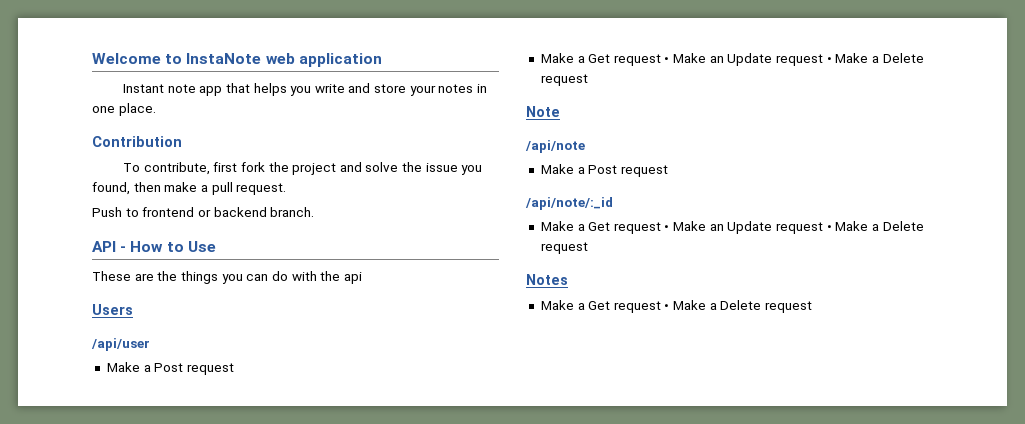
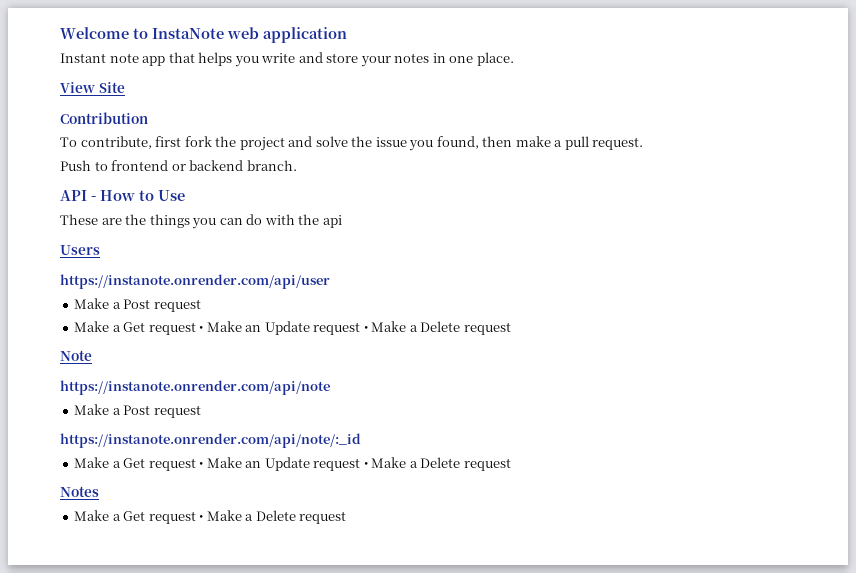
(156, 109) none -> [60,82,125,93] // View Site
[91,338,150,351] /api/user -> [60,274,330,289] https://instanote.onrender.com/api/user
[525,140,585,153] [540,164,668,177] [525,197,613,210] /api/note // Make a Post request // /api/note/:_id -> [60,380,330,395] [74,404,201,418] [60,433,361,448] https://instanote.onrender.com/api/note // Make a Post request // https://instanote.onrender.com/api/note/:_id

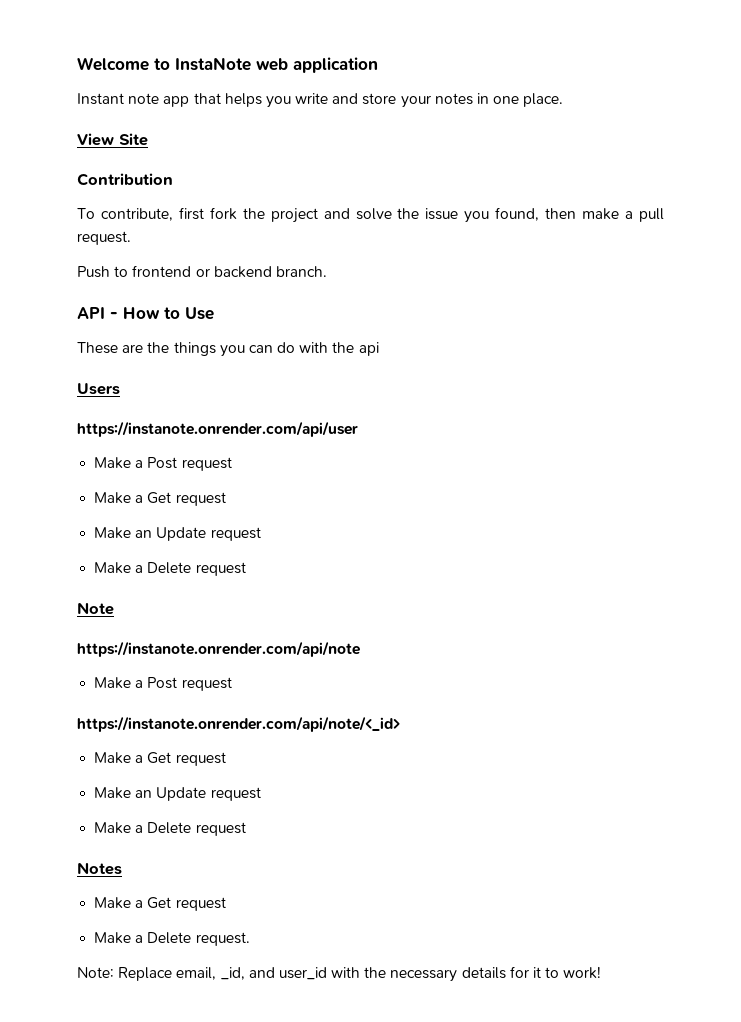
[199,321,368,335] • Make an Update request • -> [94,527,261,541] // Make an Update request //
[60,433,361,448] [74,457,368,471] https://instanote.onrender.com/api/note/:_id // Make a Get request • Make an Update request • -> [77,716,400,732] [94,752,226,766] [94,787,261,801] https://instanote.onrender.com/api/note/<_id> // Make a Get request // Make an Update request //
[199,510,347,524] • Make a Delete request -> [94,932,250,946] [77,966,602,982] // Make a Delete request. // Note: Replace email, _id, and user_id with the necessary details for it to work!

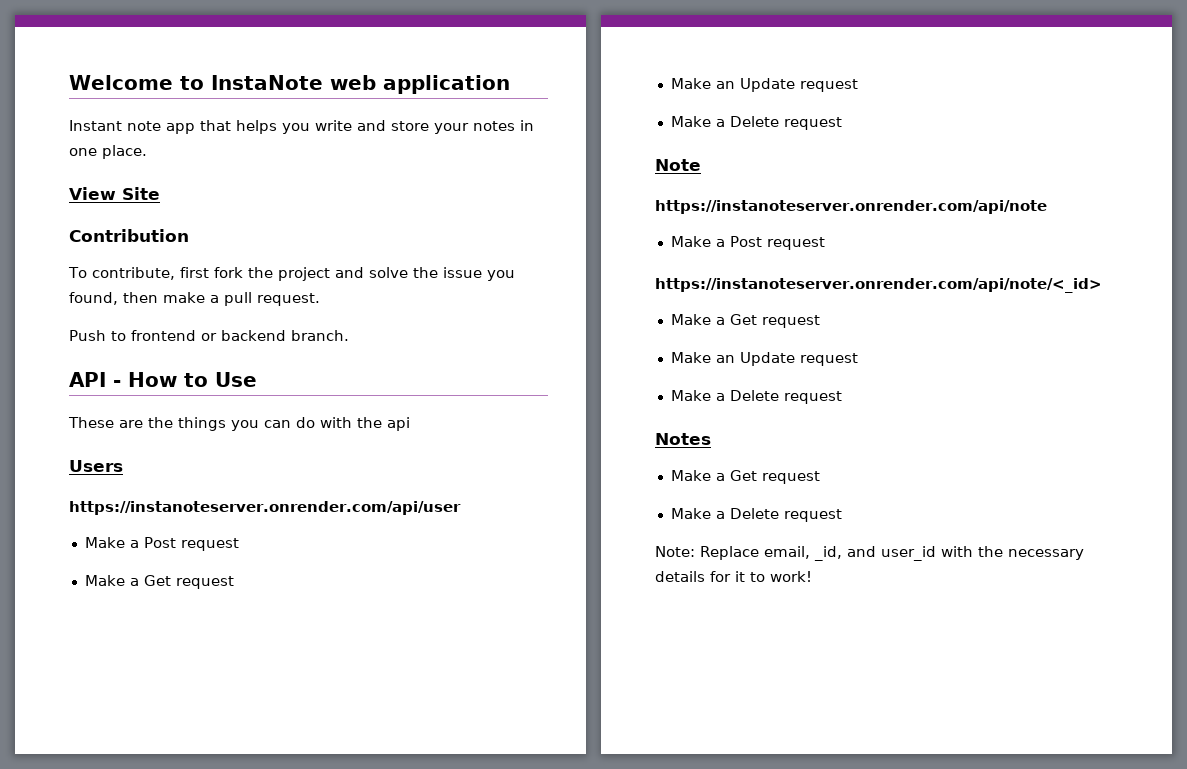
[77,421,358,437] https://instanote.onrender.com/api/user -> [69,501,461,515] https://instanoteserver.onrender.com/api/user
[77,641,360,657] [94,677,232,691] [77,716,400,732] https://instanote.onrender.com/api/note // Make a Post request // https://instanote.onrender.com/api/note/<_id> -> [655,200,1047,214] [670,236,825,250] [655,278,1102,293] https://instanoteserver.onrender.com/api/note // Make a Post request // https://instanoteserver.onrender.com/api/note/<_id>
[195,932,250,946] request. -> [783,509,842,522] request

